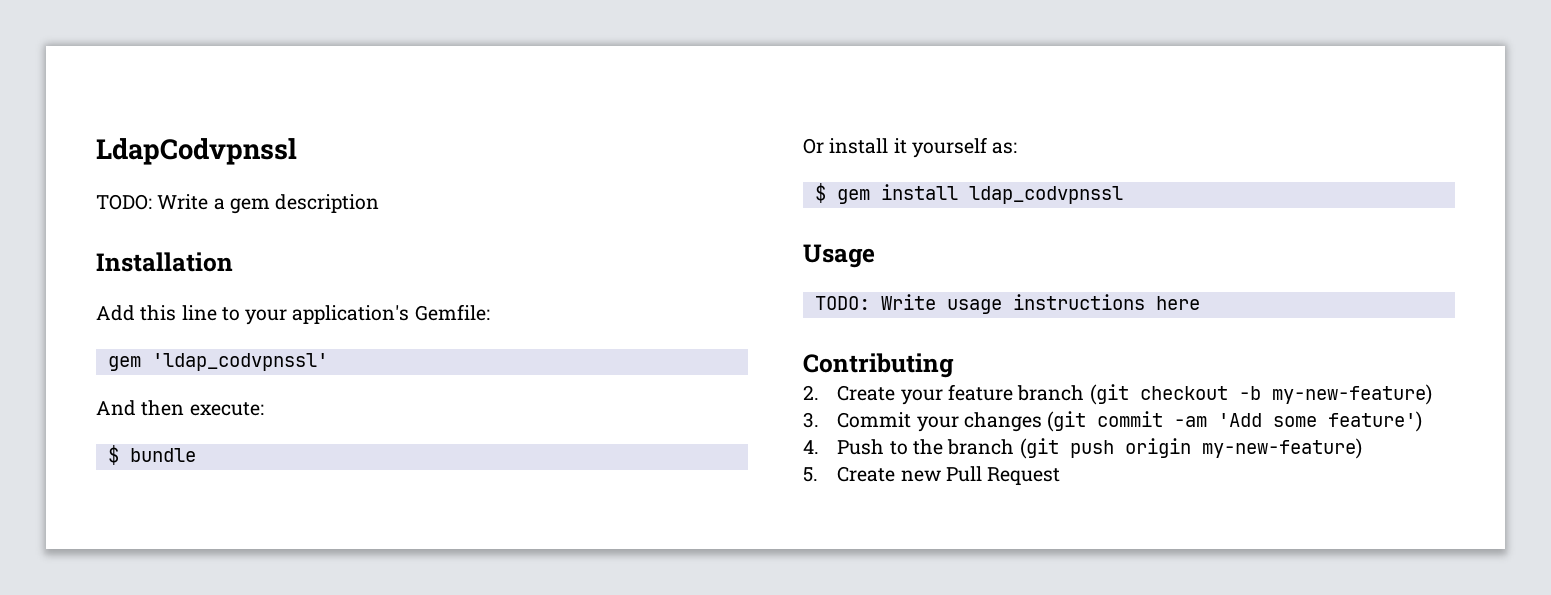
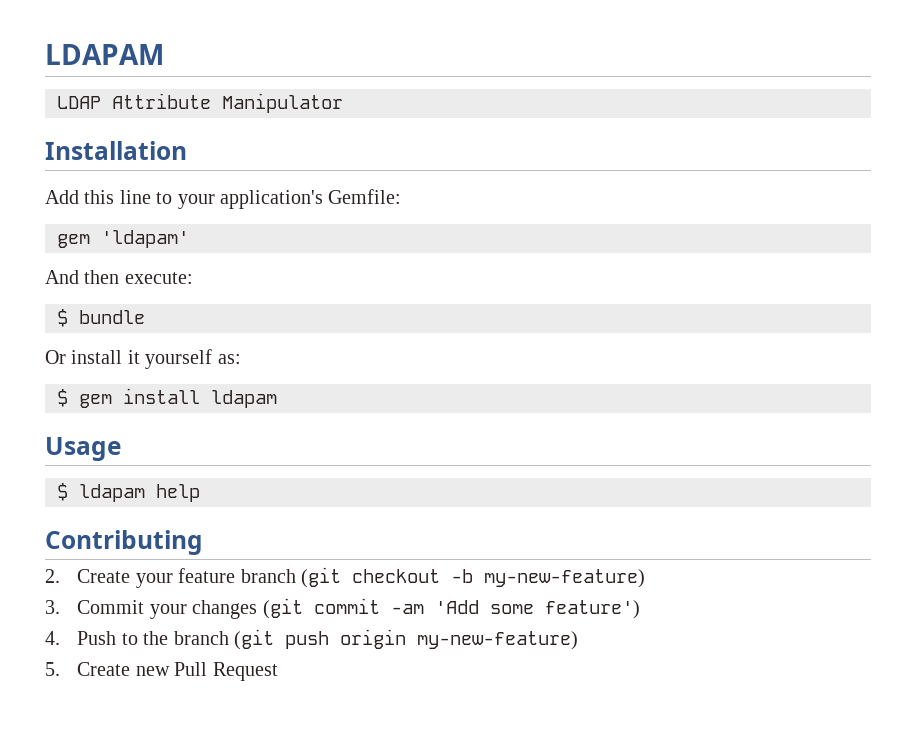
[96,138,297,165] [96,194,380,214] LdapCodvpnssl // TODO: Write a gem description -> [45,44,164,65] [57,93,343,113] LDAPAM // LDAP Attribute Manipulator
[151,353,328,371] 'ldap_codvpnssl' -> [101,230,189,248] 'ldapam'
[968,186,1123,204] ldap_codvpnssl -> [211,390,277,408] ldapam
[814,294,1200,314] TODO: Write usage instructions here -> [57,483,200,502] $ ldapam help

